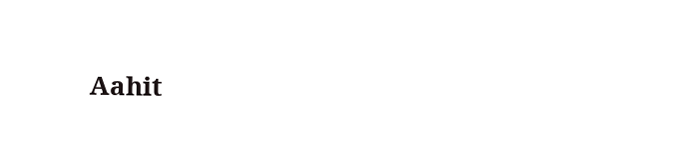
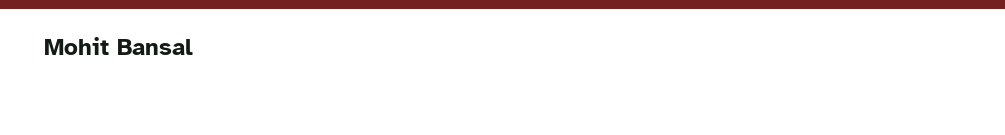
[89,75,163,96] Aahit -> [44,37,193,55] Mohit Bansal

